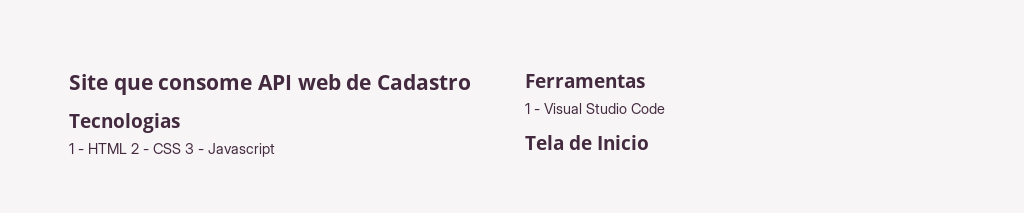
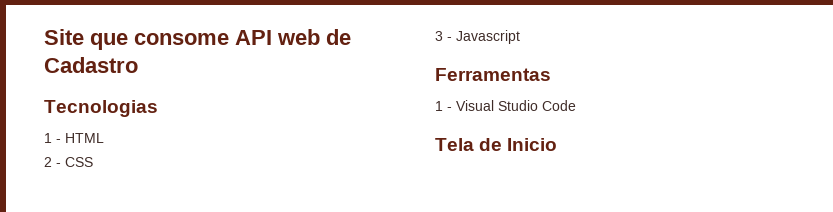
(127, 148) none -> (104, 138) //
(181, 148) none -> (93, 162) //

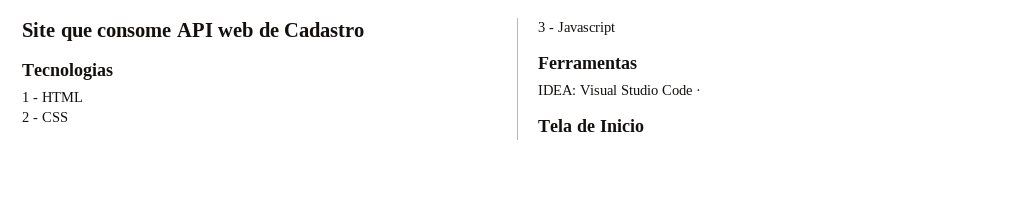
[435,101,452,111] 1 - -> [538,85,576,95] IDEA:
(576, 105) none -> [696,89,701,95] ·

